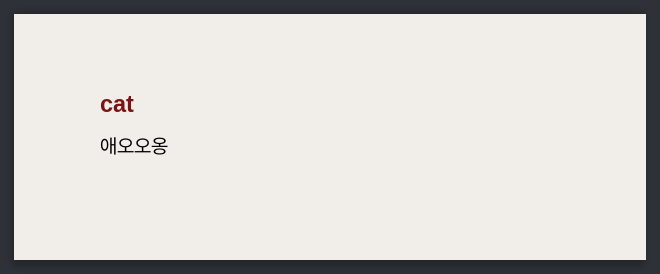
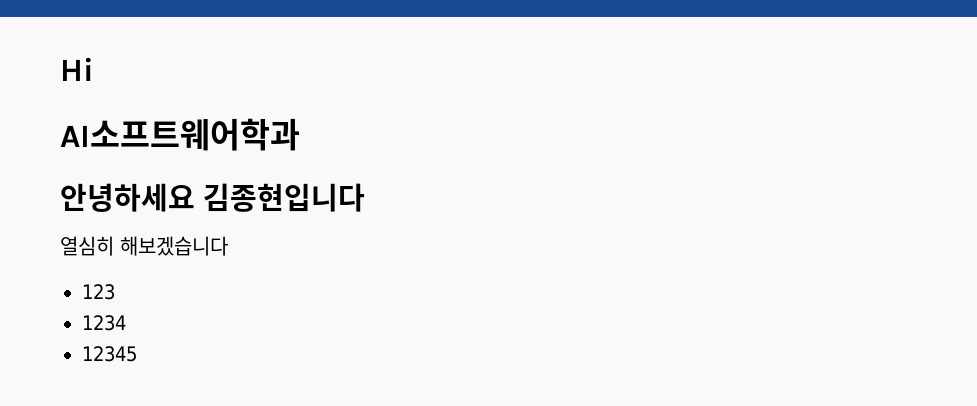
[100,96,134,112] [100,137,168,155] cat // 애오오옹 -> [60,57,94,81] [60,118,300,151] [60,183,365,212] [60,236,228,256] [82,284,115,300] [82,315,126,331] [82,346,137,362] Hi // AI소프트웨어학과 // 안녕하세요 김종현입니다 // 열심히 해보겠습니다 // 123 // 1234 // 12345

